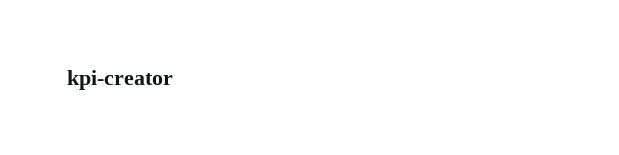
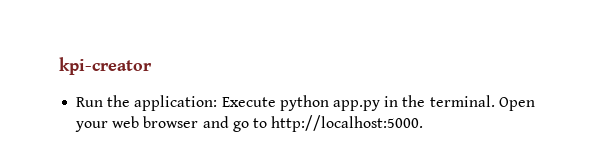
(173, 80) none -> [76,95,535,111] [75,115,424,132] // Run the application: Execute python app.py in the terminal. Open your web browser and go to http://localhost:5000.

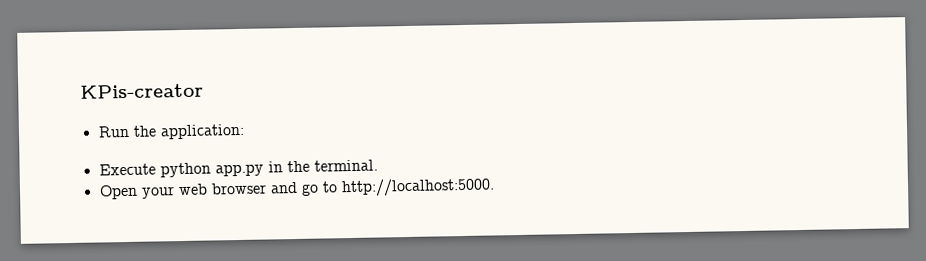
[59,57,152,75] kpi-creator -> [80,83,204,99] KPis-creator
(218, 103) none -> (245, 131) //
(495, 101) none -> (378, 165) //

